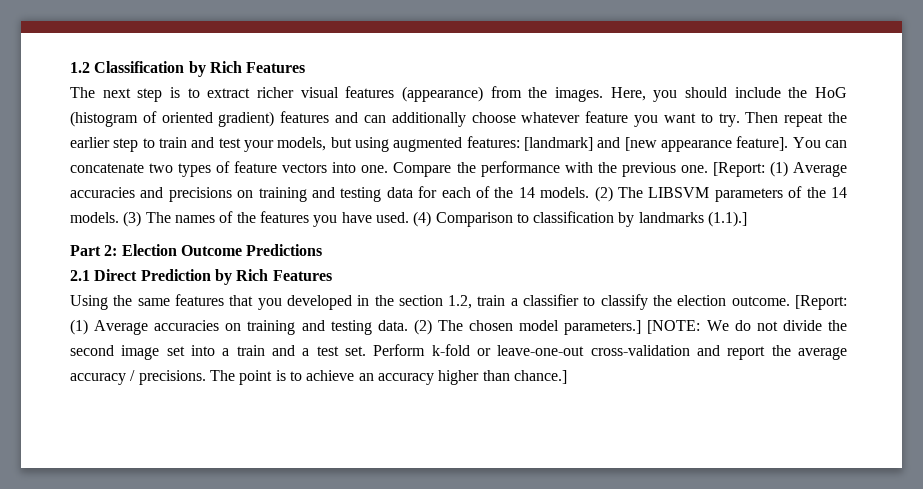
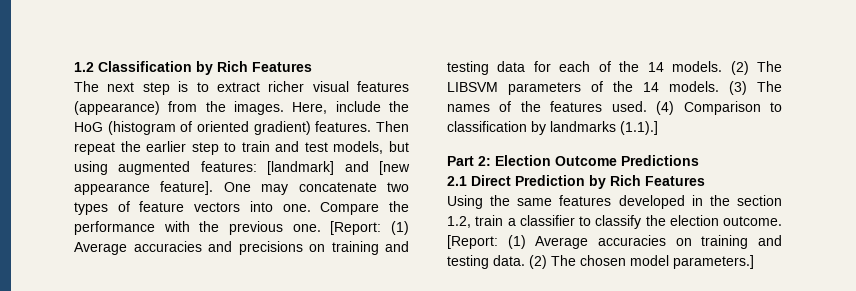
[653,87,727,102] you should -> (328, 108) none
[280,111,740,127] features and can additionally choose whatever feature you want to try. -> [315,121,372,132] features.
[244,140,274,152] your -> (328, 147) none
[792,137,848,148] You can -> [223,182,289,195] One may
[313,212,372,227] you have -> (603, 106) none
[229,295,282,310] that you -> (612, 200) none
[647,320,847,334] [70,344,848,360] [70,370,567,385] [NOTE: We do not divide the second image set into a train and a test set. Perform k-fold or leave-one-out cross-validation and report the average accuracy / precisions. The point is to achieve an accuracy higher than chance.] -> (754, 262) none

